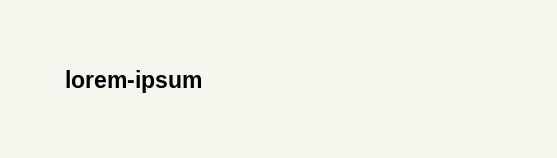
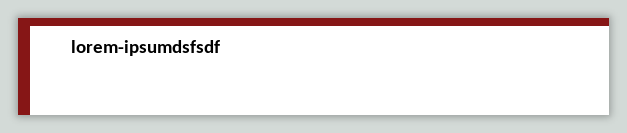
[65,70,202,93] lorem-ipsum -> [71,40,220,56] lorem-ipsumdsfsdf

